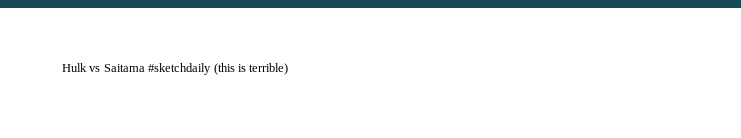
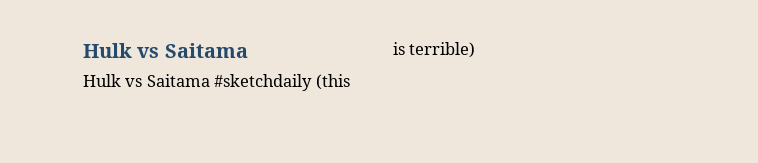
[62,63,145,72] Hulk vs Saitama -> [83,43,248,58] [83,74,210,87] Hulk vs Saitama // Hulk vs Saitama

